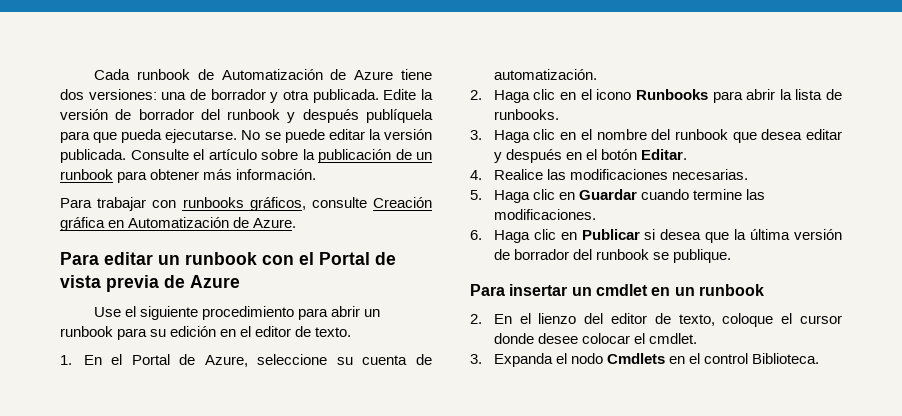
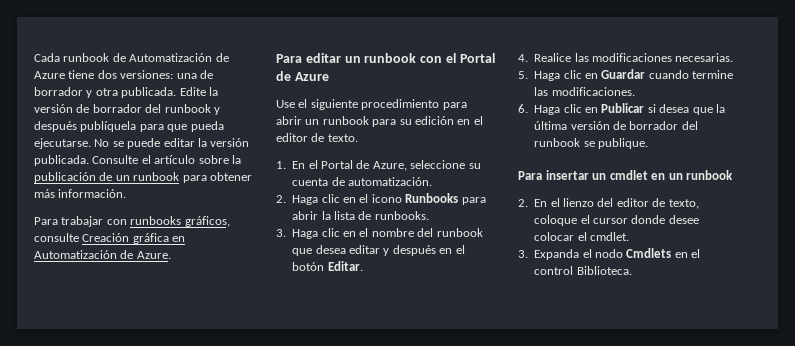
[60,275,185,292] vista previa de -> (291, 76) none

